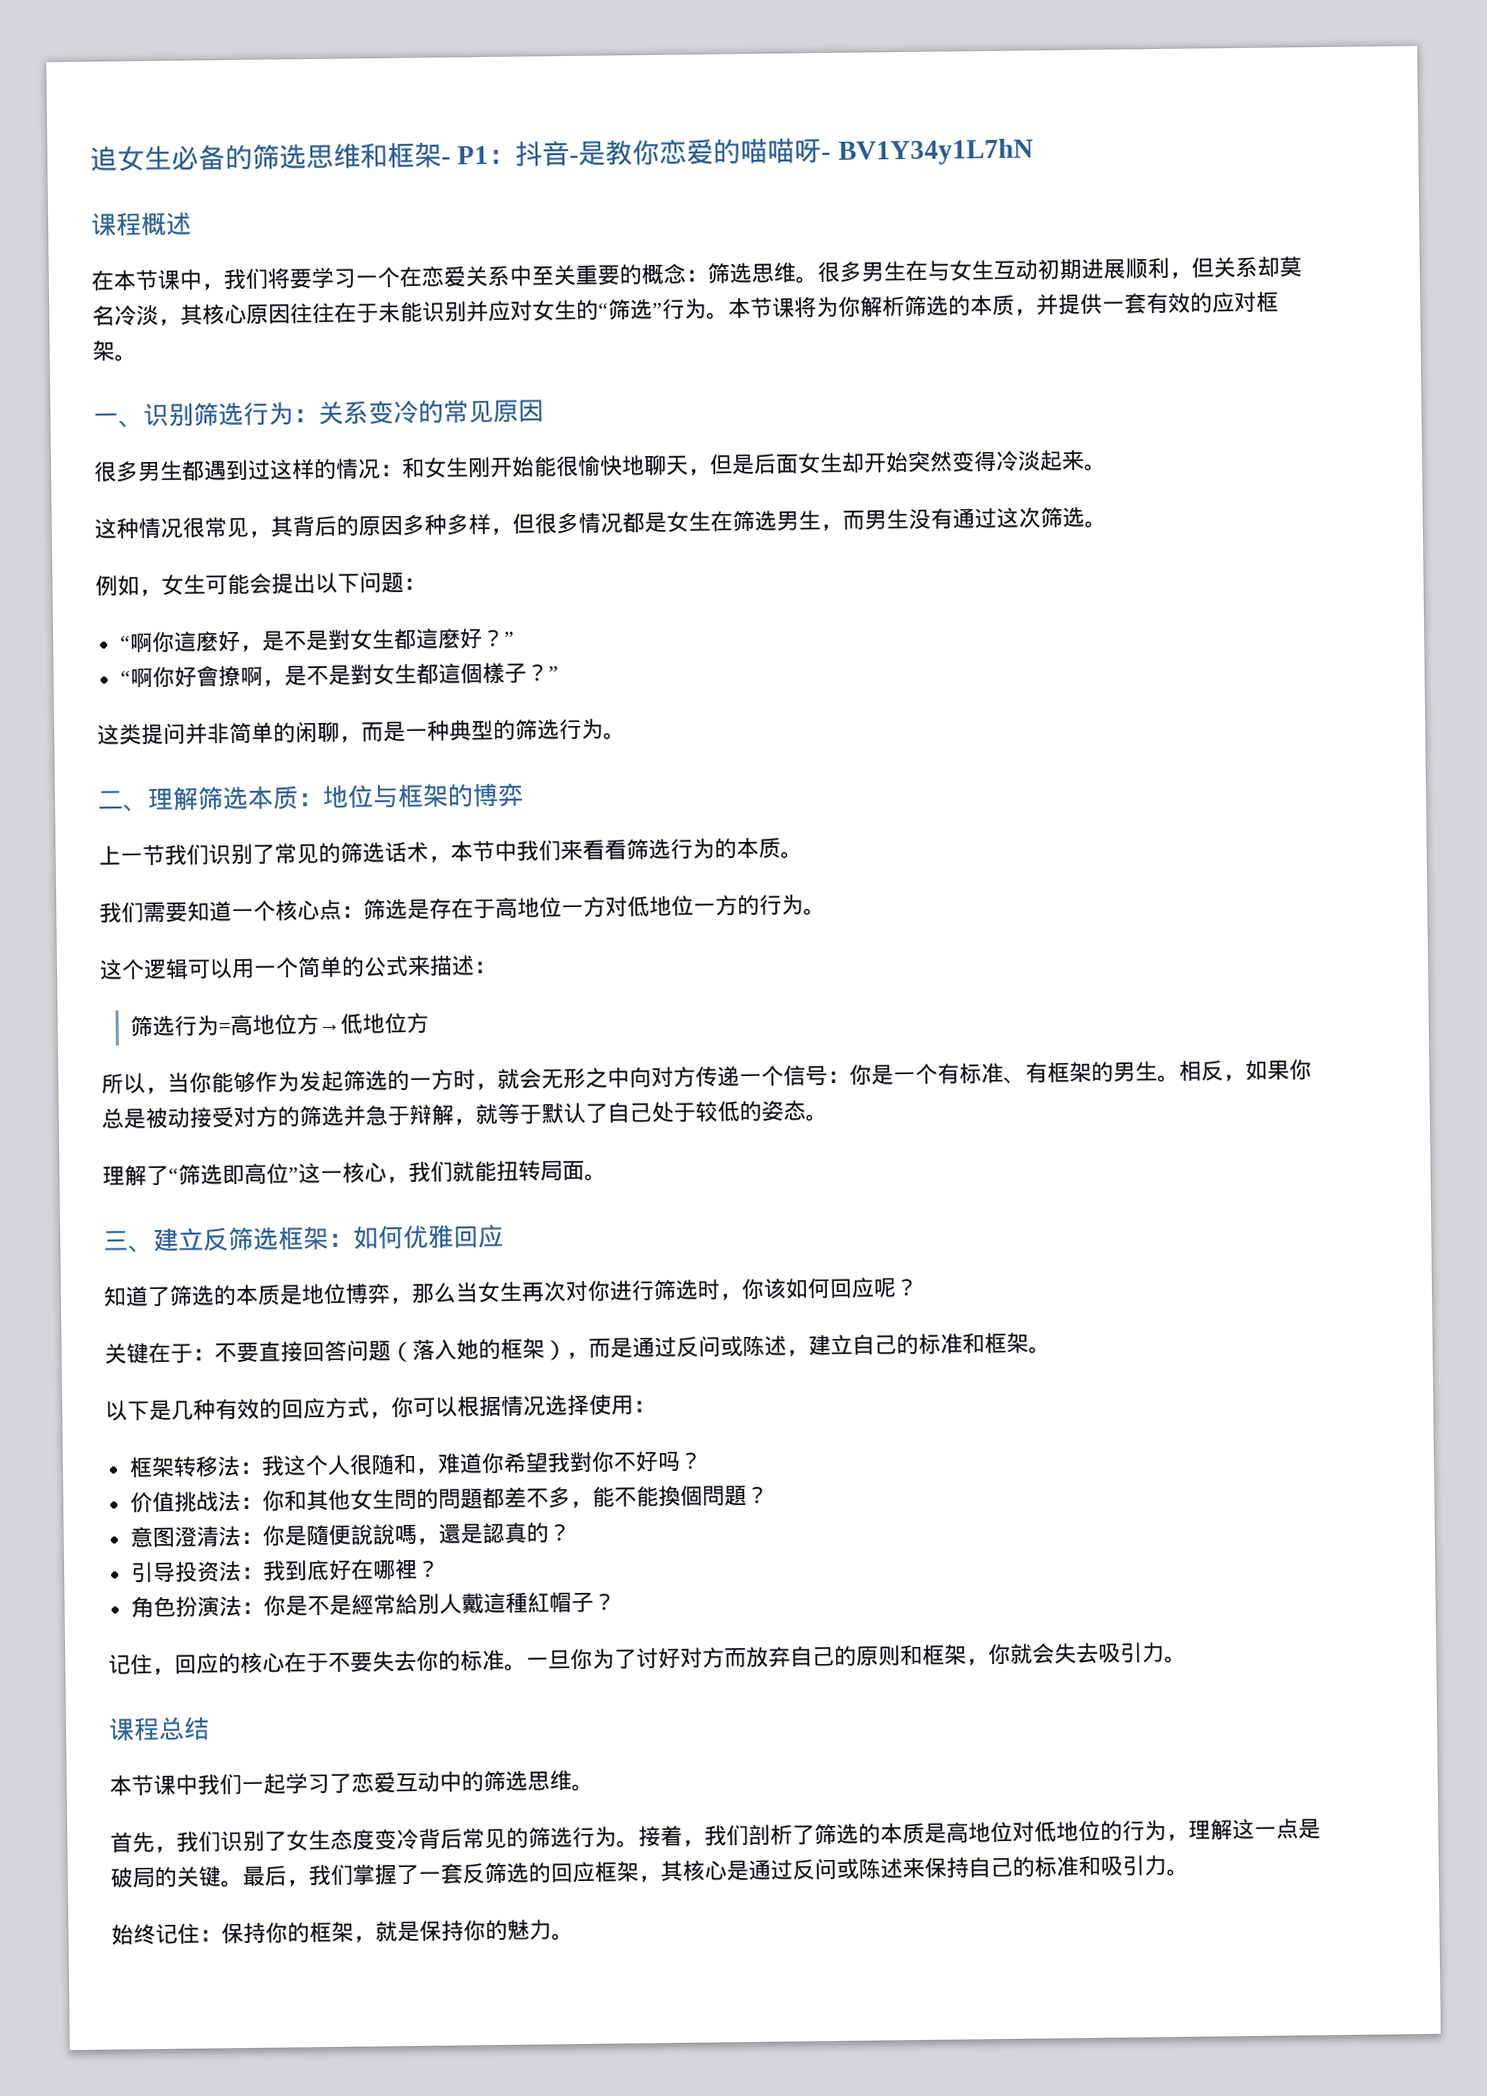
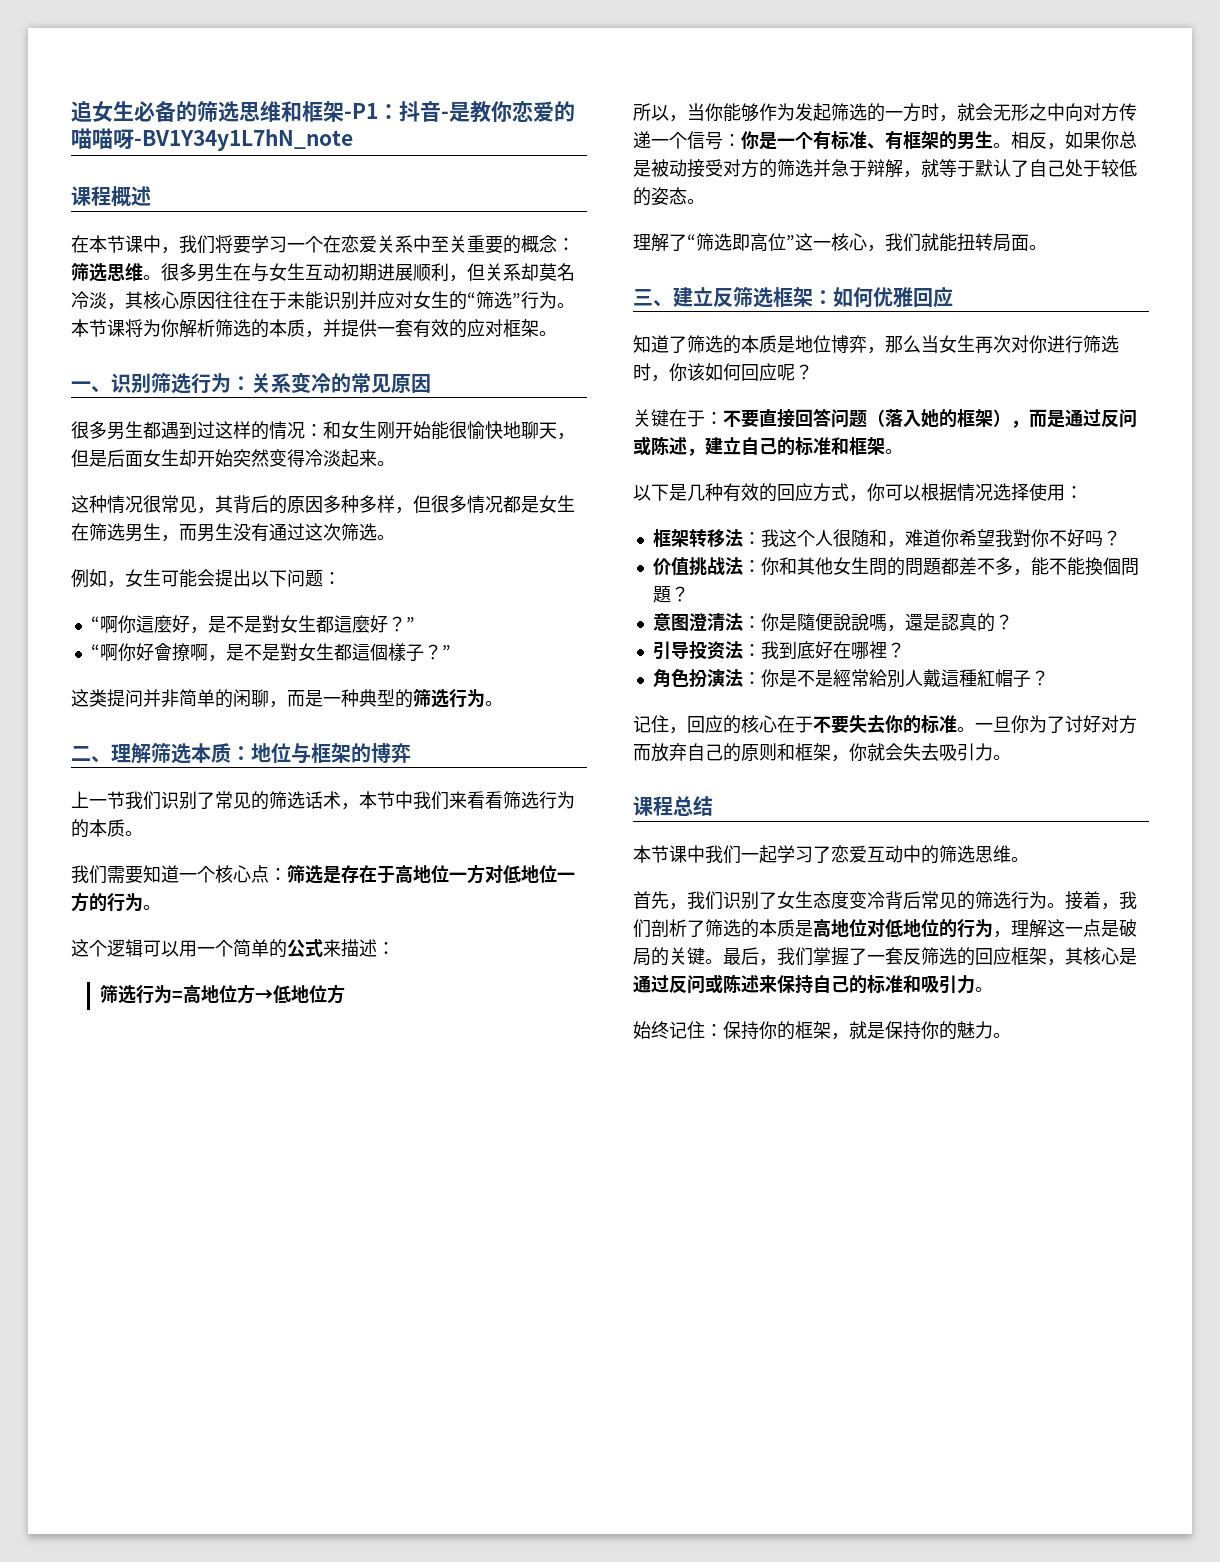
[441,145,490,165] - P1 -> [344,103,378,119] -P1
[821,138,1034,166] - BV1Y34y1L7hN -> [134,129,353,151] -BV1Y34y1L7hN_note

